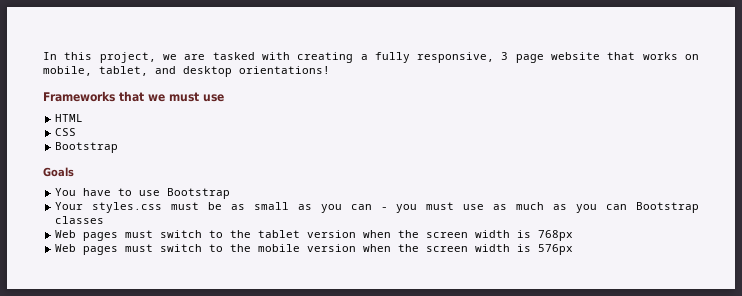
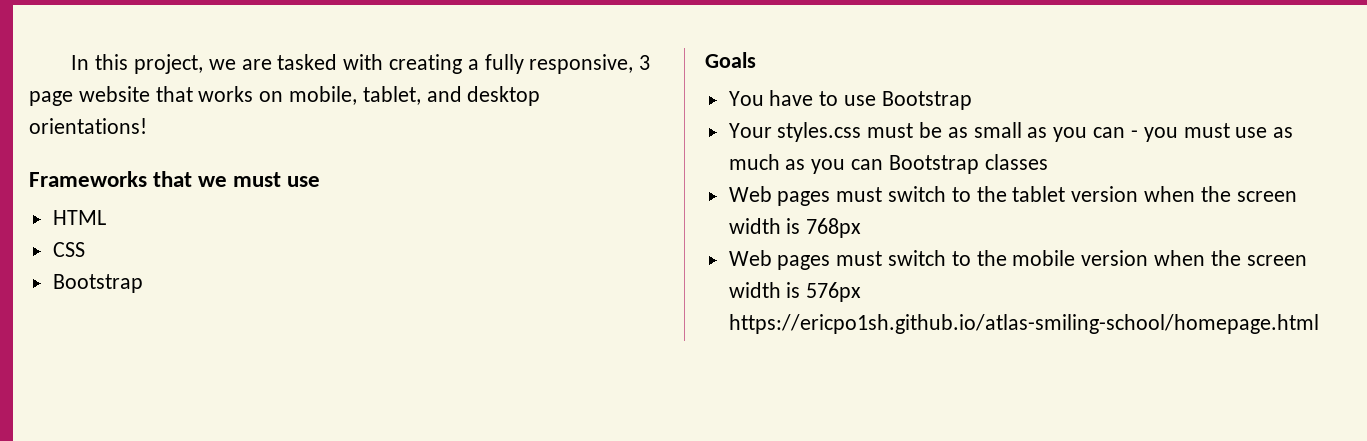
(574, 249) none -> [728,314,1319,334] https://ericpo1sh.github.io/atlas-smiling-school/homepage.html

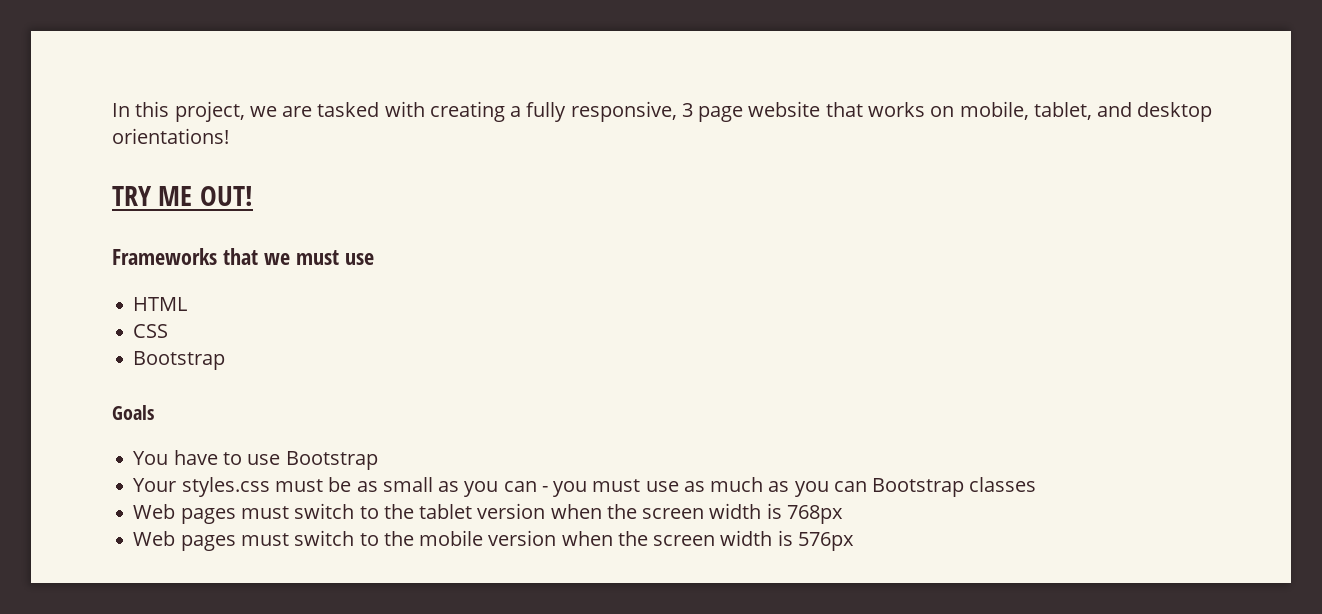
(147, 126) none -> [112,186,253,206] // TRY ME OUT!
[728,314,1319,334] https://ericpo1sh.github.io/atlas-smiling-school/homepage.html -> (854, 541) none

